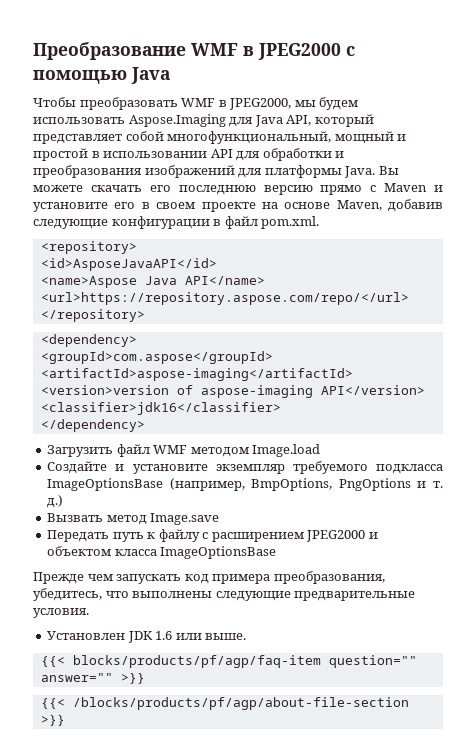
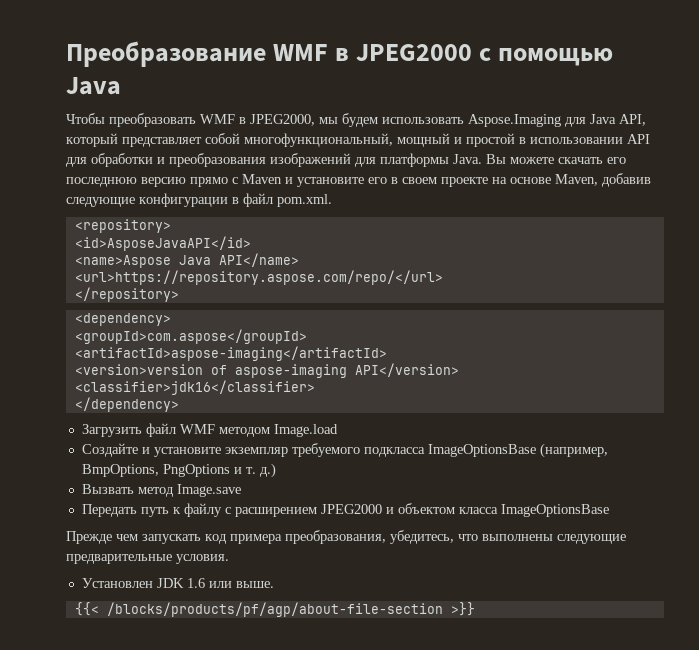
[40,655,417,668] [40,673,145,684] // {{< blocks/products/pf/agp/faq-item question="" answer="" >}} -> (274, 584) none

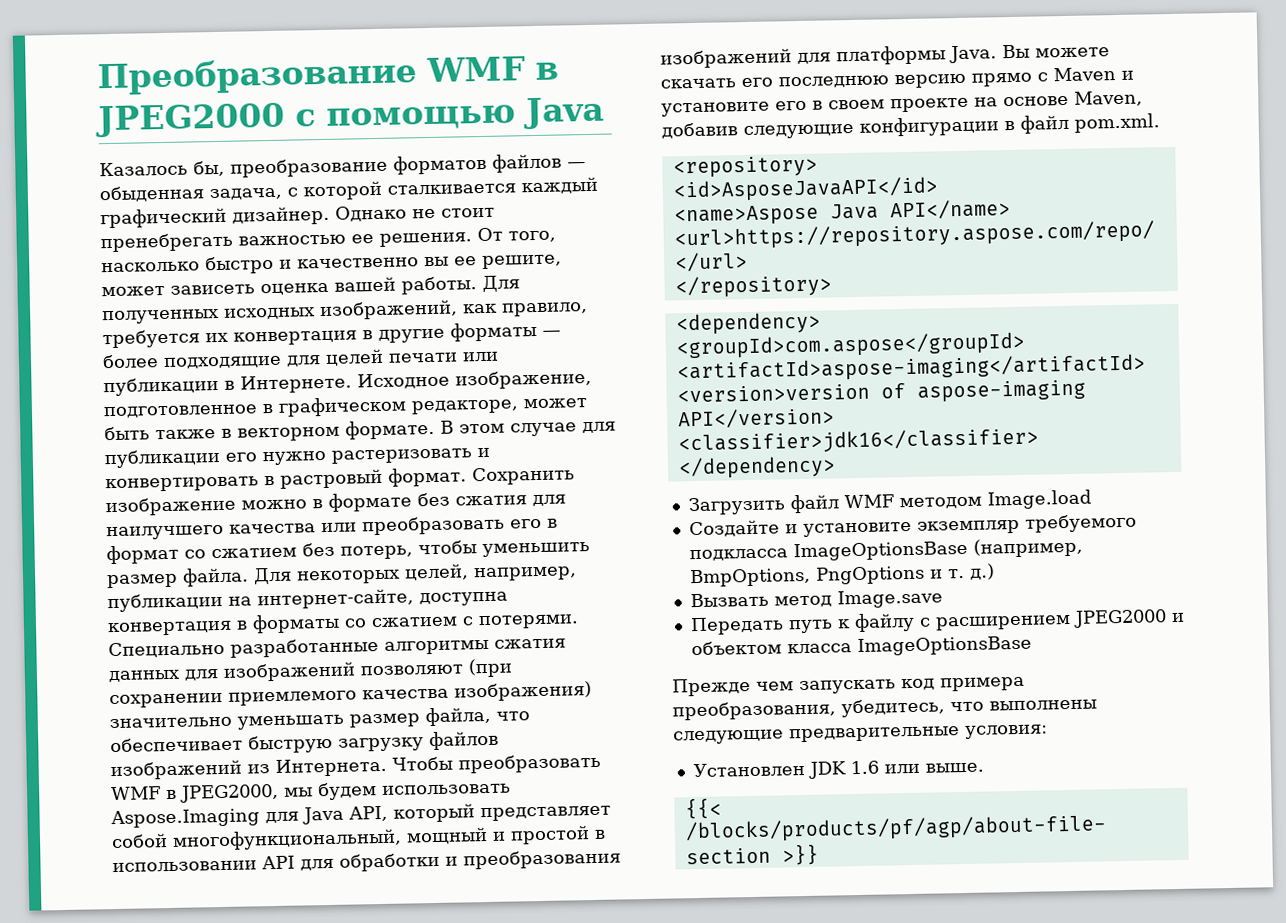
(121, 86) none -> [99,153,586,178] [99,176,598,203] [100,205,495,229] [100,227,556,253] [101,254,562,275] [101,275,520,297] [102,299,588,325] [102,321,561,349] [102,348,499,370] [103,369,592,397] [103,396,587,419] [104,419,616,442] [104,447,490,469] [105,466,575,493] [105,492,566,517] [106,515,558,541] [106,540,590,565] [107,563,577,589] [107,588,508,613] [107,613,579,637] [108,638,566,659] [108,658,513,683] [109,681,592,709] [109,706,530,730] [110,730,499,754] [110,757,387,781] Казалось бы, преобразование форматов файлов — обыденная задача, с которой сталкивается каждый графический дизайнер. Однако не стоит пренебрегать важностью ее решения. От того, насколько быстро и качественно вы ее решите, может зависеть оценка вашей работы. Для полученных исходных изображений, как правило, требуется их конвертация в другие форматы — более подходящие для целей печати или публикации в Интернете. Исходное изображение, подготовленное в графическом редакторе, может быть также в векторном формате. В этом случае для публикации его нужно растеризовать и конвертировать в растровый формат. Сохранить изображение можно в формате без сжатия для наилучшего качества или преобразовать его в формат со сжатием без потерь, чтобы уменьшить размер файла. Для некоторых целей, например, публикации на интернет-сайте, доступна конвертация в форматы со сжатием с потерями. Специально разработанные алгоритмы сжатия данных для изображений позволяют (при сохранении приемлемого качества изображения) значительно уменьшать размер файла, что обеспечивает быструю загрузку файлов изображений из Интернета.
[176,554,229,564] условия. -> [965,724,1048,739] условия:

